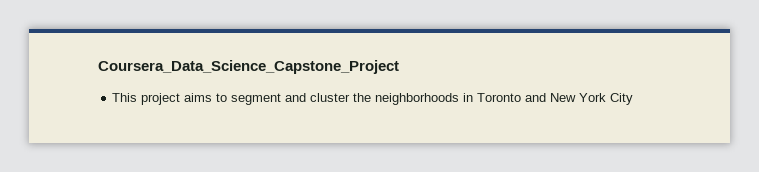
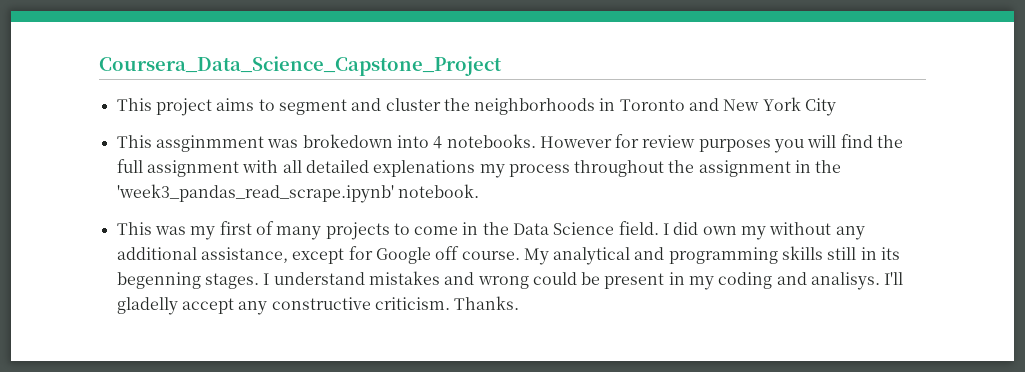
(634, 99) none -> [116,134,904,153] [116,159,842,178] [116,184,479,203] [116,221,865,240] [116,246,901,265] [116,271,904,290] [116,296,520,315] // This assginmment was brokedown into 4 notebooks. However for review purposes you will find the full assignment with all detailed explenations my process throughout the assignment in the 'week3_pandas_read_scrape.ipynb' notebook. // This was my first of many projects to come in the Data Science field. I did own my without any additional assistance, except for Google off course. My analytical and programming skills still in its begenning stages. I understand mistakes and wrong could be present in my coding and analisys. I'll gladelly accept any constructive criticism. Thanks.

